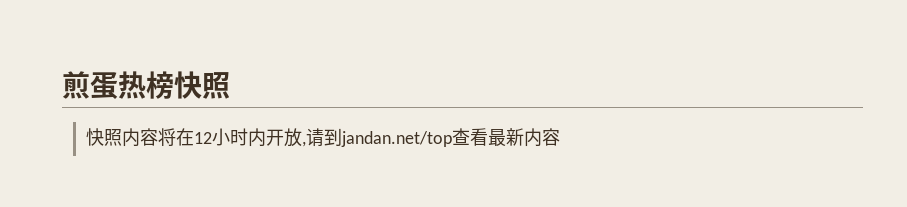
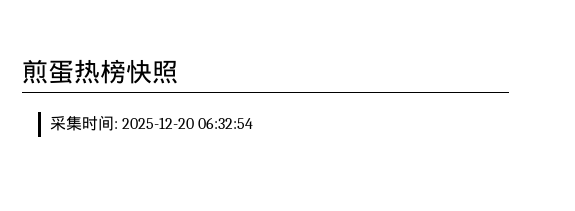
[86,128,561,147] 快照内容将在12小时内开放,请到jandan.net/top查看最新内容 -> [49,115,254,131] 采集时间: 2025-12-20 06:32:54

